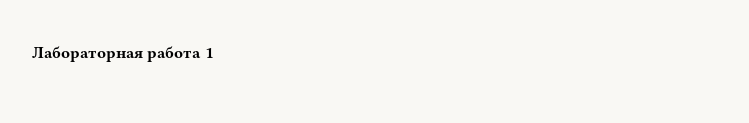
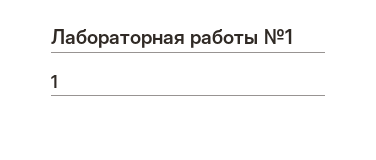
[147,46,202,62] работа -> [190,29,292,48] работы №1 //

